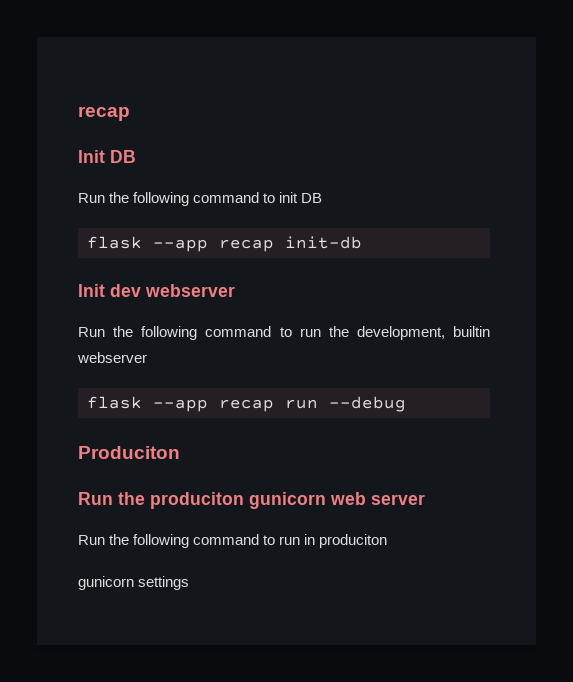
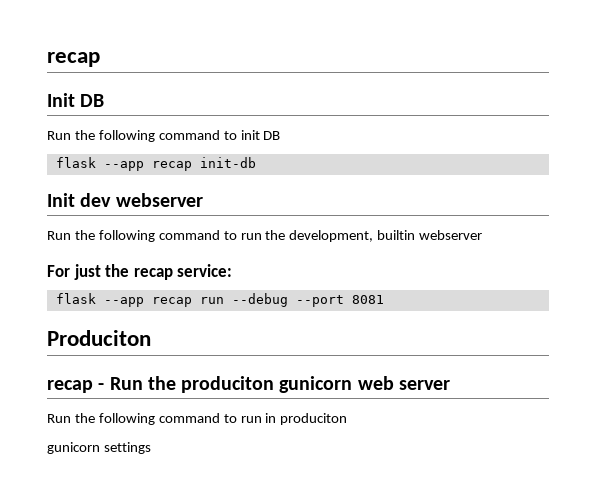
(147, 357) none -> [47,264,233,280] // For just the recap service:
(406, 404) none -> [295,295,384,307] --port 8081
(180, 452) none -> [47,380,105,393] recap -

